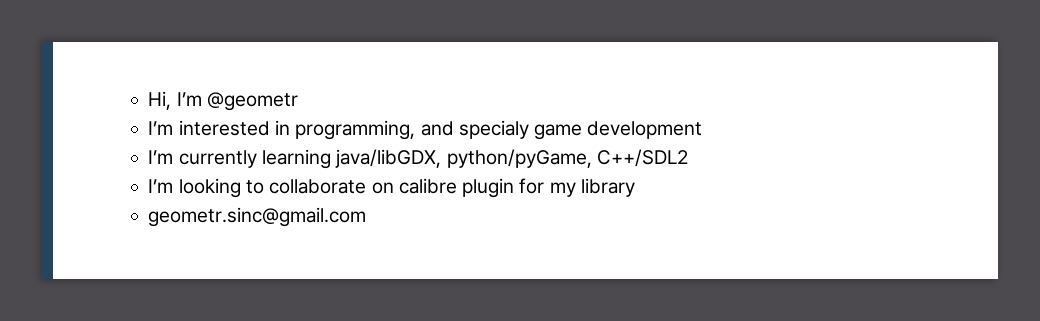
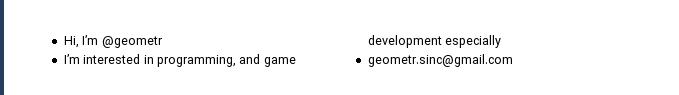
[458,120,529,139] specialy -> (261, 59) none
[148,149,688,169] [148,178,635,198] // I’m currently learning java/libGDX, python/pyGame, C++/SDL2 // I’m looking to collaborate on calibre plugin for my library -> [445,35,502,48] especially

